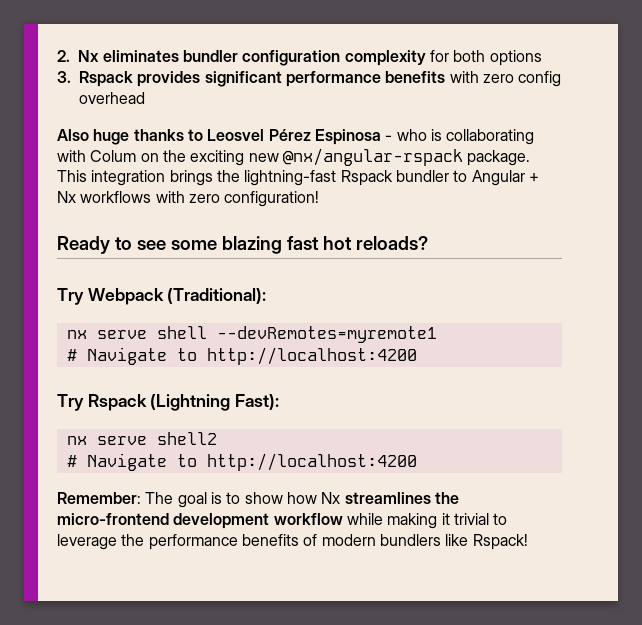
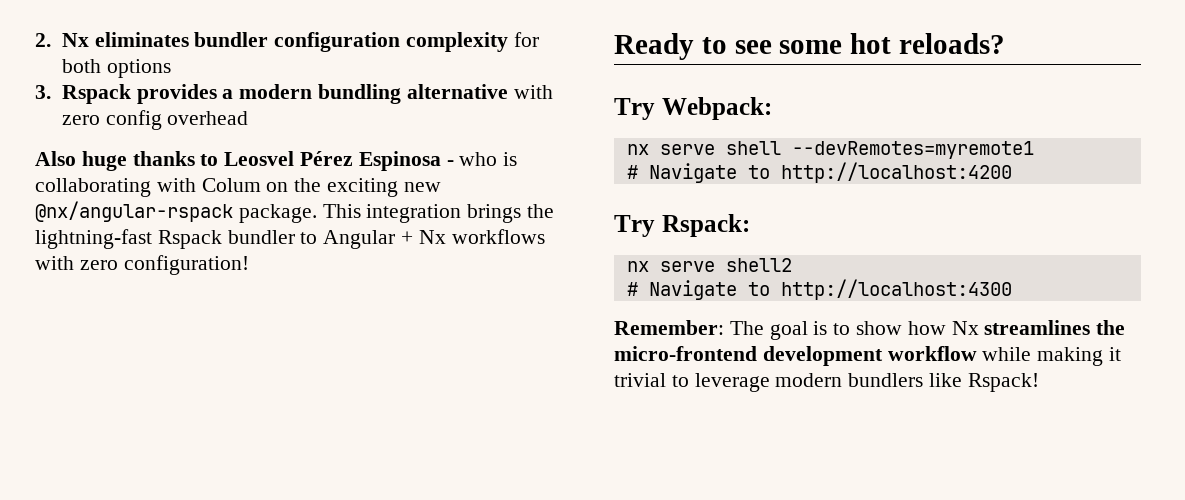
[204,71,446,87] significant performance benefits -> [222,84,508,104] a modern bundling alternative
[221,236,319,254] blazing fast -> (843, 47) none
[87,288,267,305] Webpack (Traditional): -> [661,97,772,120] Webpack:
[87,394,280,411] Rspack (Lightning Fast): -> [661,214,750,237] Rspack:
[206,453,417,471] http://localhost:4200 -> [780,279,1012,300] http://localhost:4300
[121,534,318,550] the performance benefits of -> (770, 382) none

